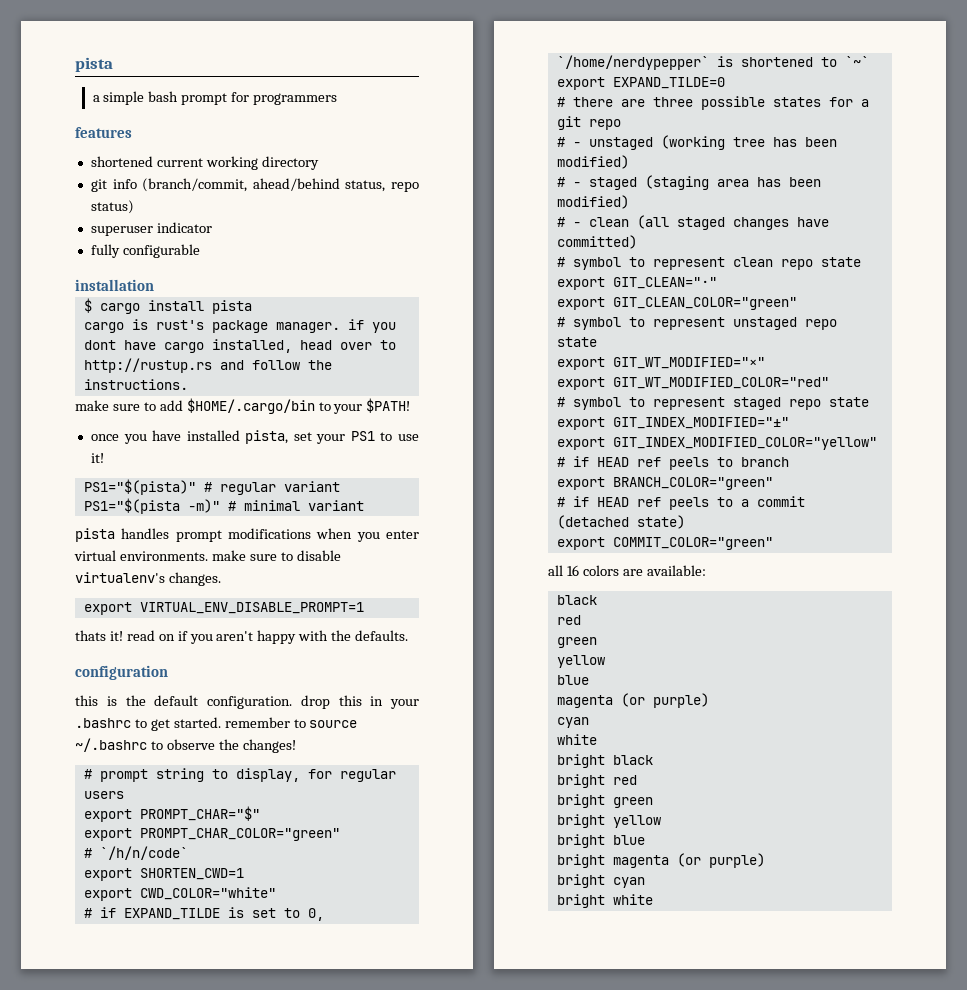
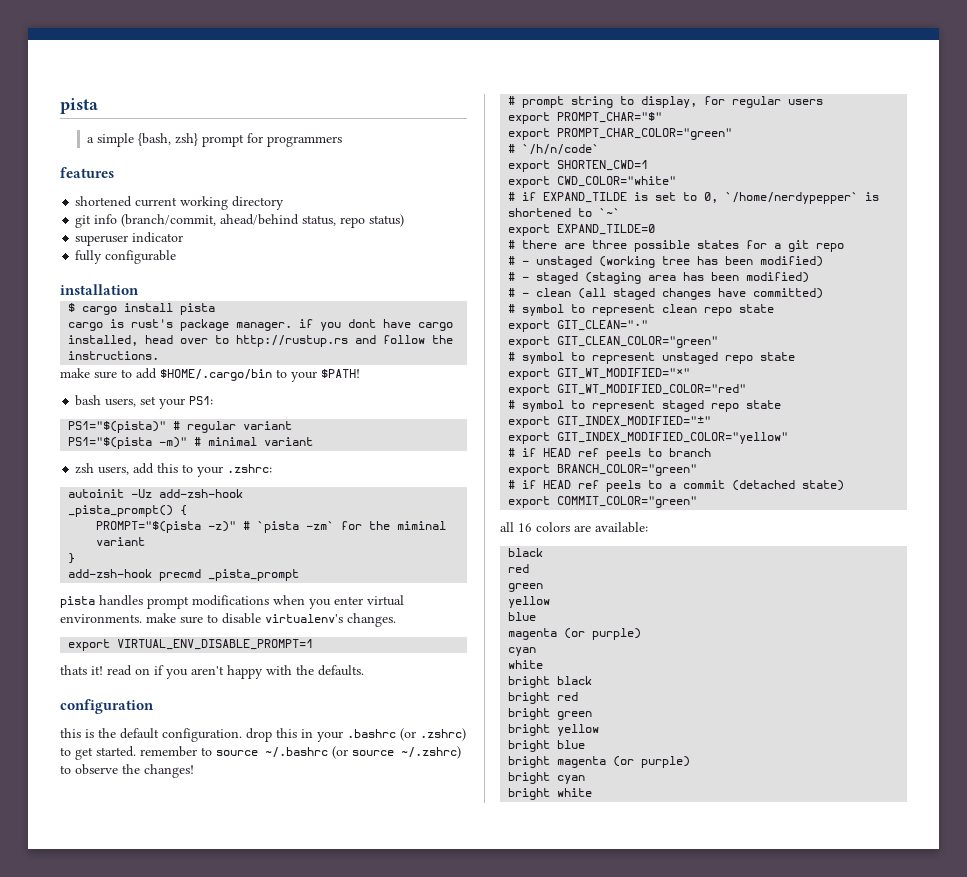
[148,91,179,102] bash -> [138,133,199,146] {bash, zsh}
[90,430,420,444] [90,453,104,463] once you have installed pista, set your PS1 to use it! -> [75,395,214,409] bash users, set your PS1:
(364, 505) none -> [75,463,273,477] [68,489,244,498] [68,505,188,517] [96,521,447,533] [96,537,146,546] [68,553,76,564] [68,569,300,581] // zsh users, add this to your .zshrc: // autoinit -Uz add-zsh-hook // _pista_prompt() { // PROMPT="$(pista -z)" # `pista -zm` for the miminal variant // } // add-zsh-hook precmd _pista_prompt
(131, 723) none -> [400,728,466,741] (or .zshrc)
(147, 745) none -> [332,746,461,759] (or source ~/.zshrc)

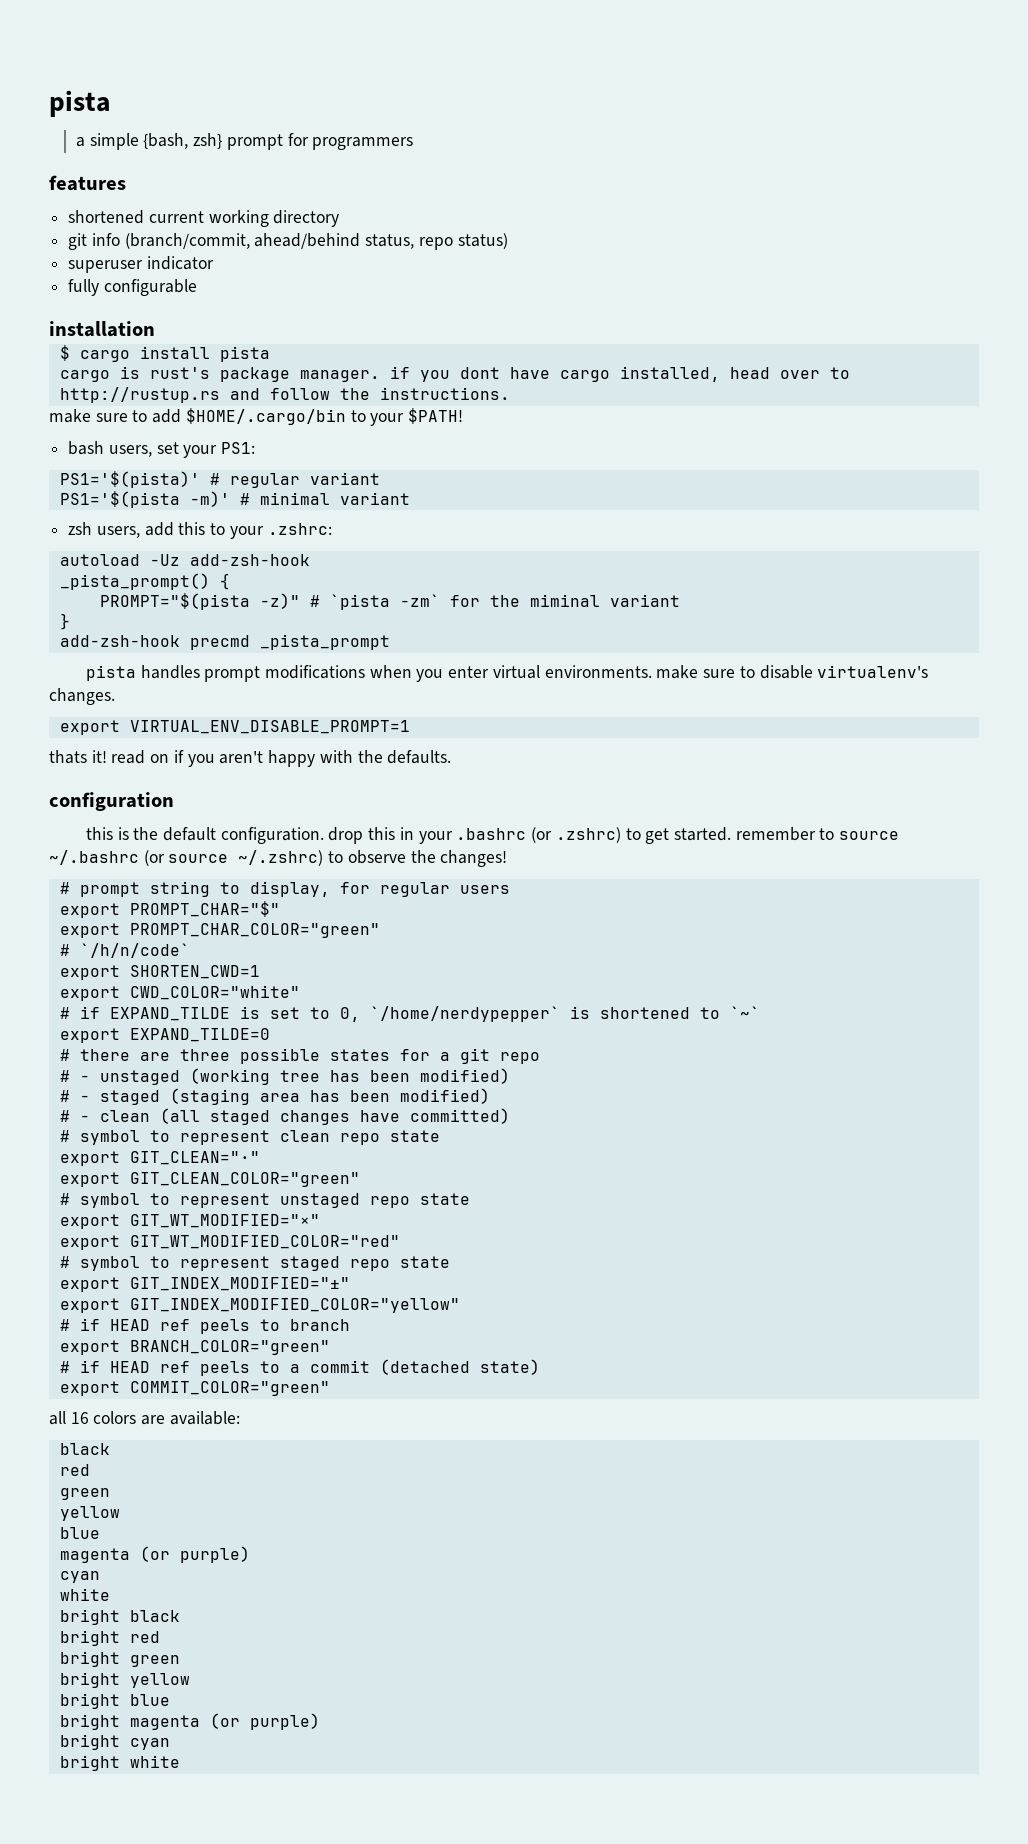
[68,421,167,433] PS1="$(pista)" -> [59,471,200,488] PS1='$(pista)'
[68,437,188,449] PS1="$(pista -m)" -> [59,491,230,508] PS1='$(pista -m)'
[68,489,125,498] autoinit -> [59,554,140,566] autoload

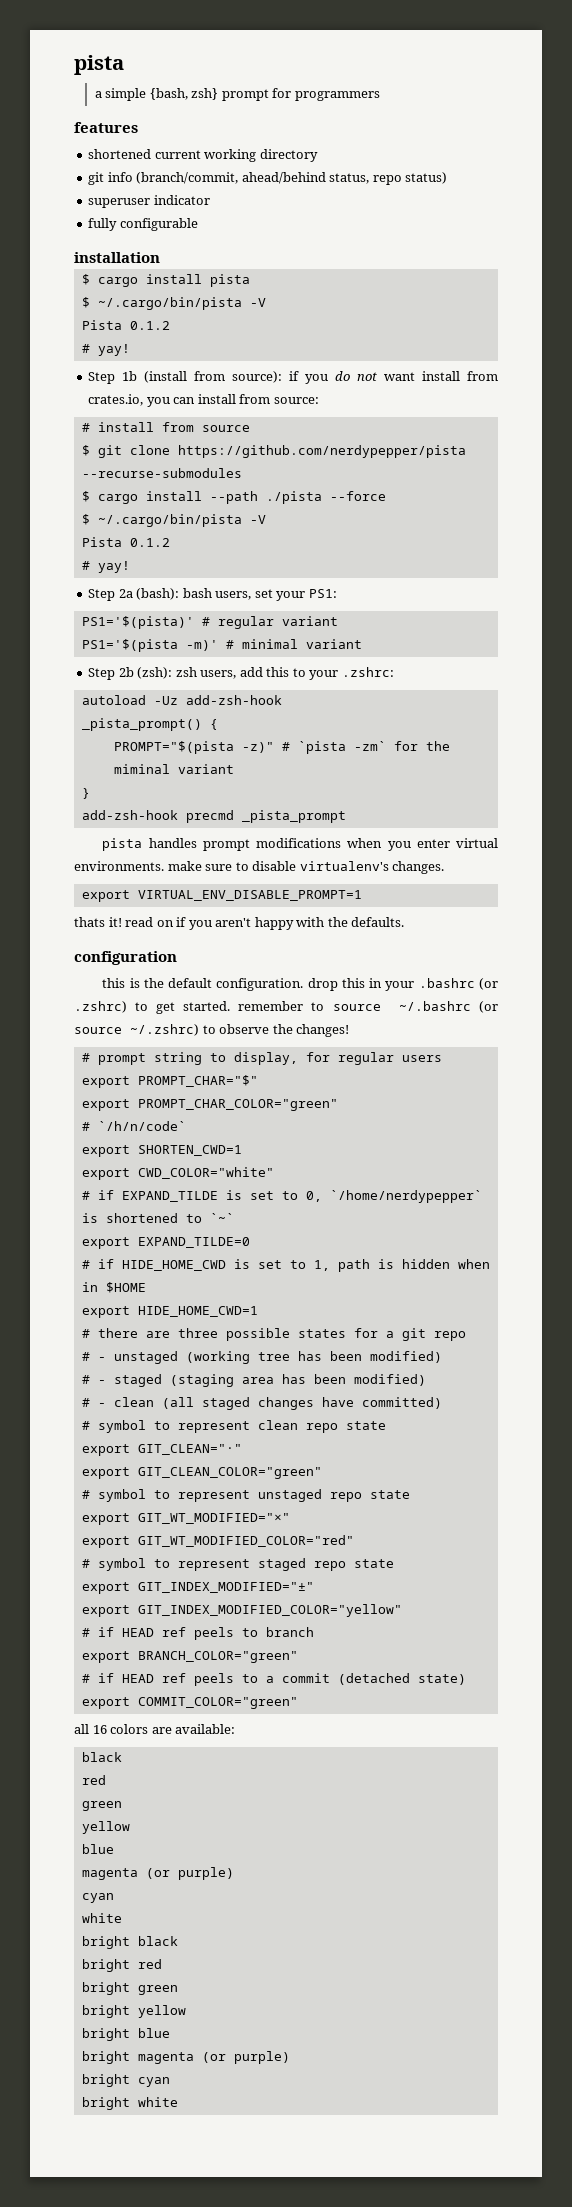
[59,366,850,382] [59,387,510,403] [49,408,464,426] cargo is rust's package manager. if you dont have cargo installed, head over to http://rustup.rs and follow the instructions. // make sure to add $HOME/.cargo/bin to your $PATH! // -> [81,297,266,310] [81,320,170,330] [81,344,130,356] [88,371,499,384] [88,394,319,407] [81,422,250,432] [81,445,466,458] [81,468,242,478] [81,491,386,504] [81,514,266,527] [81,537,170,547] [81,561,130,573] [88,588,180,601] $ ~/.cargo/bin/pista -V // Pista 0.1.2 // # yay! // Step 1b (install from source): if you do not want install from crates.io, you can install from source: // # install from source // $ git clone https://github.com/nerdypepper/pista --recurse-submodules // $ cargo install --path ./pista --force // $ ~/.cargo/bin/pista -V // Pista 0.1.2 // # yay! // Step 2a (bash):
(410, 498) none -> [88,667,173,680] Step 2b (zsh):
(270, 1035) none -> [81,1259,490,1272] [81,1282,146,1293] [81,1306,258,1318] // # if HIDE_HOME_CWD is set to 1, path is hidden when in $HOME // export HIDE_HOME_CWD=1

